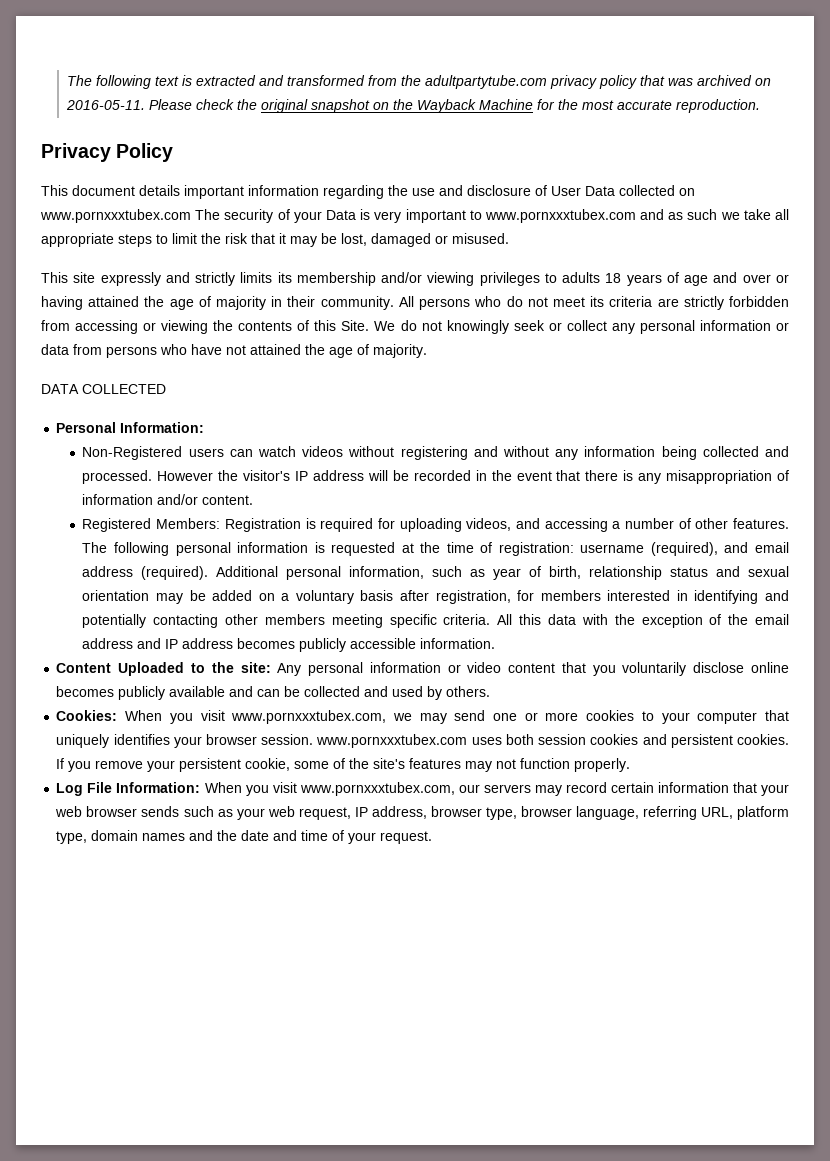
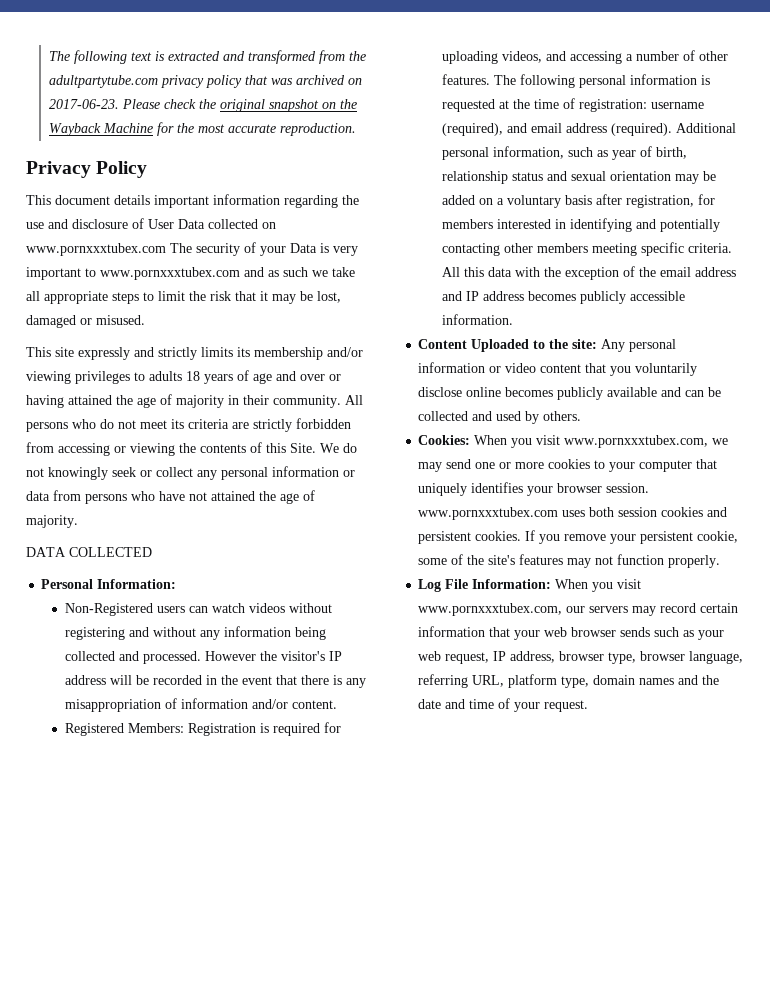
[66,100,146,110] 2016-05-11. -> [49,99,120,109] 2017-06-23.

